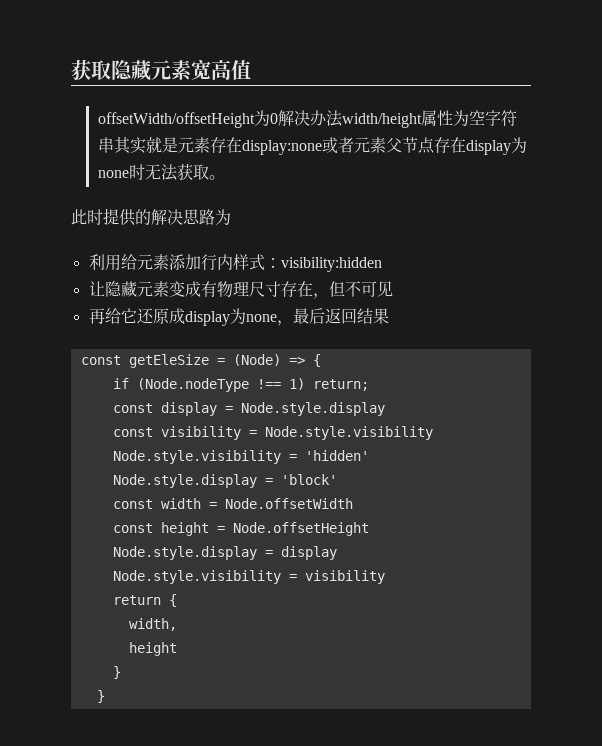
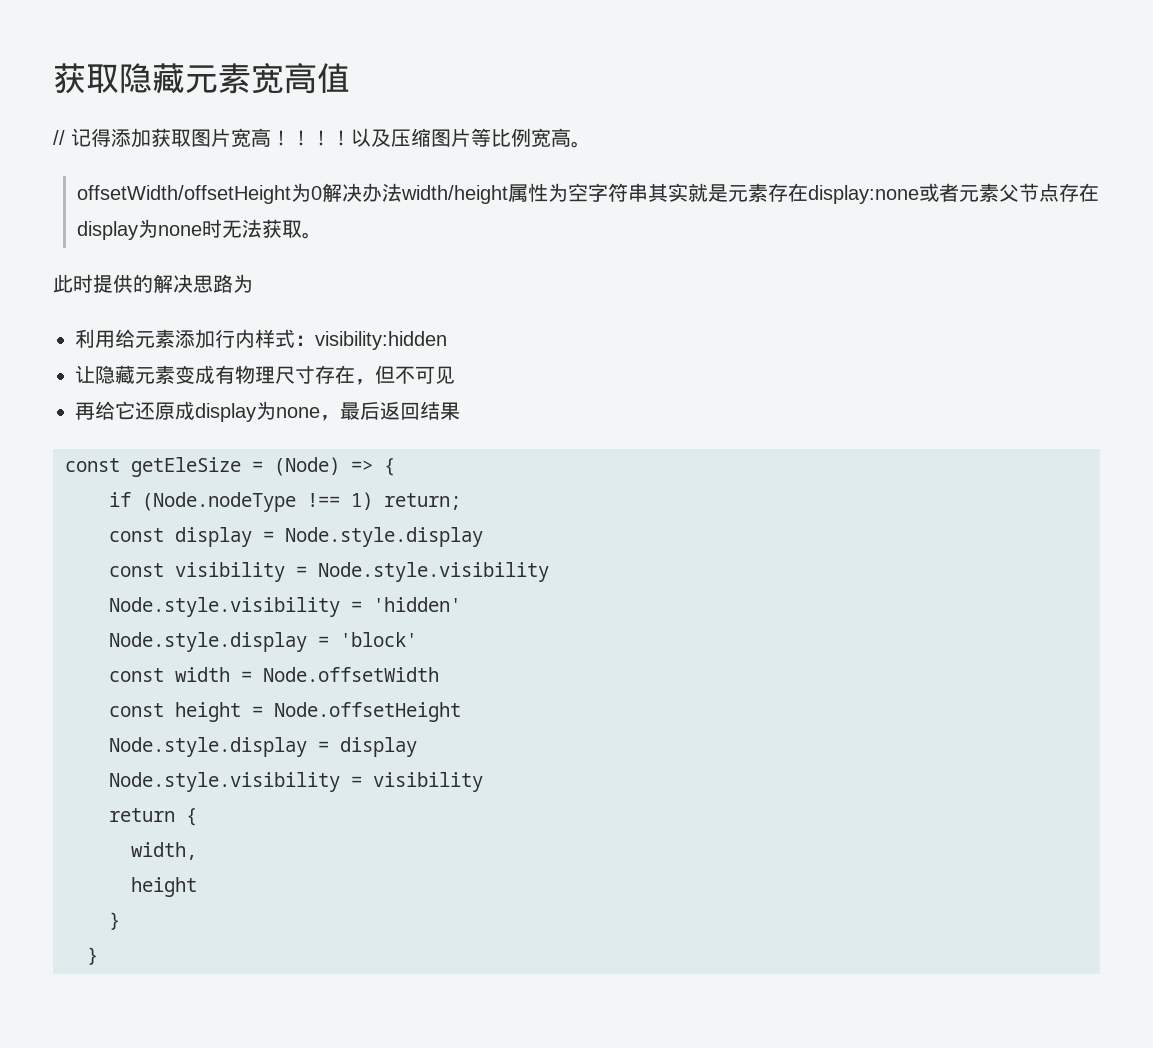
(251, 70) none -> [53,128,591,148] // // 记得添加获取图片宽高！！！！以及压缩图片等比例宽高。

